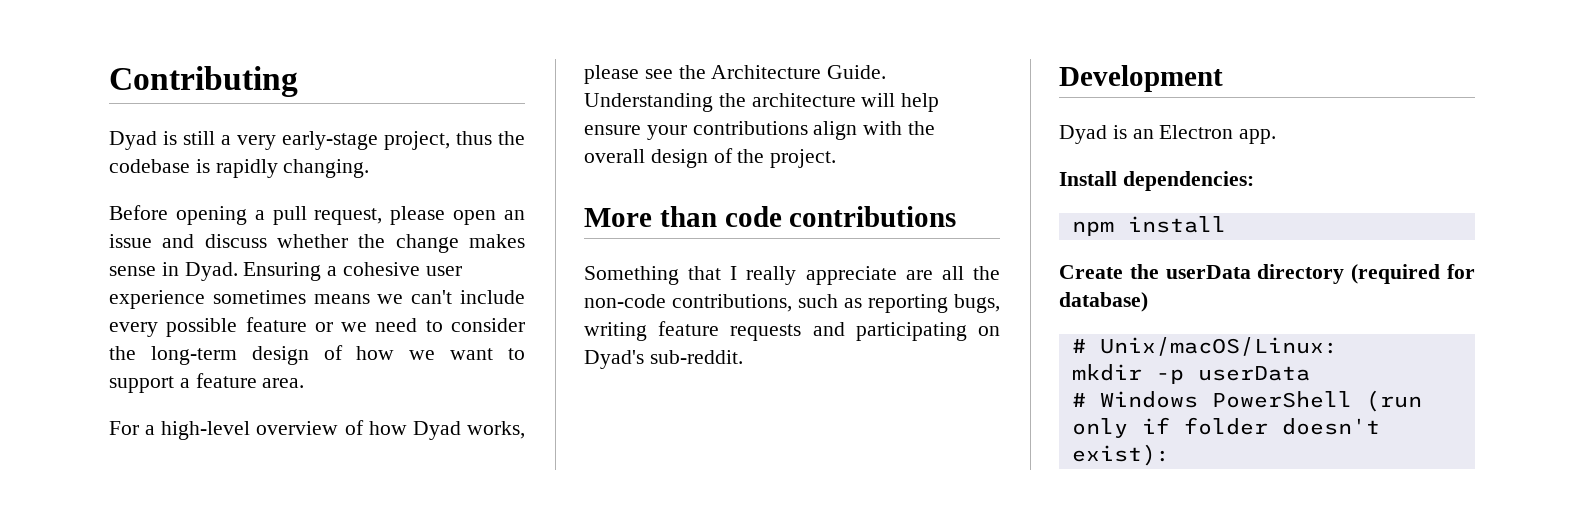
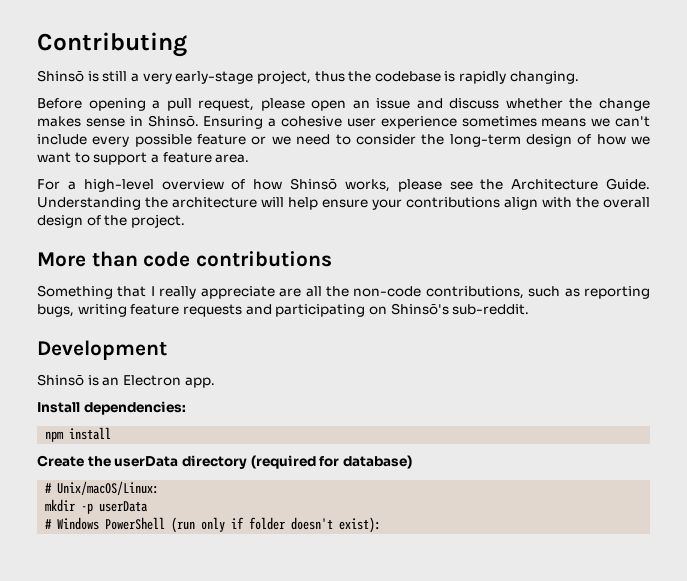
[109,131,157,150] Dyad -> [37,70,84,82] Shinsō
[184,262,238,281] Dyad. -> [147,115,199,127] Shinsō.
[412,421,461,440] Dyad -> [290,178,337,190] Shinsō
[584,350,644,369] Dyad's -> [390,303,449,315] Shinsō's
[1059,125,1107,144] Dyad -> [37,374,84,386] Shinsō

